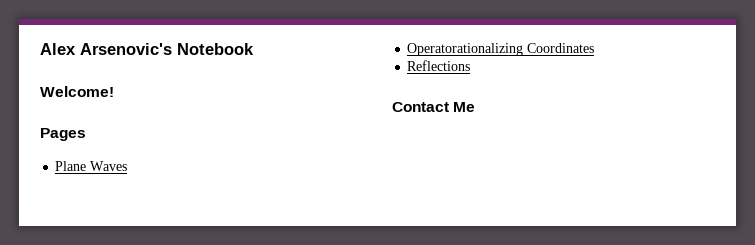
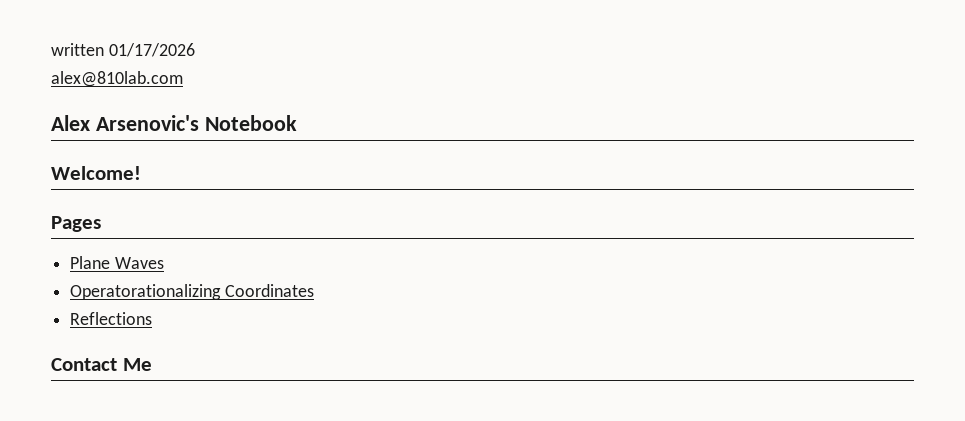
(40, 49) none -> [51,43,195,57] [51,71,183,87] written 01/17/2026 // alex@810lab.com //

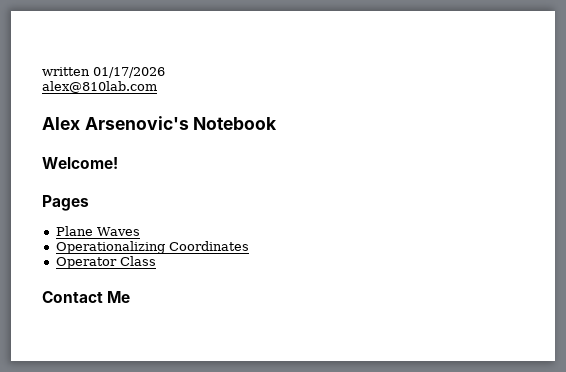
[70,284,222,300] Operatorationalizing -> [55,241,165,254] Operationalizing
[70,312,153,325] Reflections -> [55,256,156,269] Operator Class

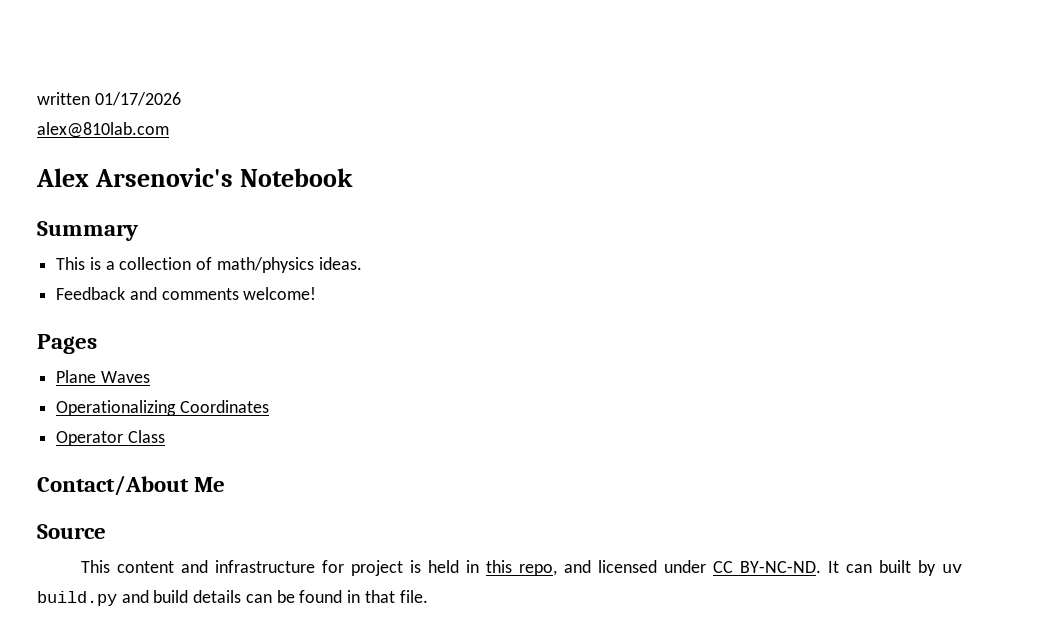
[42,157,118,169] Welcome! -> [37,221,138,241] [56,257,362,273] [56,287,317,300] Summary // This is a collection of math/physics ideas. // Feedback and comments welcome!
[42,291,103,303] Contact -> [37,475,189,496] Contact/About
(131, 297) none -> [37,524,106,539] [81,560,963,576] [37,590,428,606] // Source // This content and infrastructure for project is held in this repo, and licensed under CC BY-NC-ND. It can built by uv build.py and build details can be found in that file.

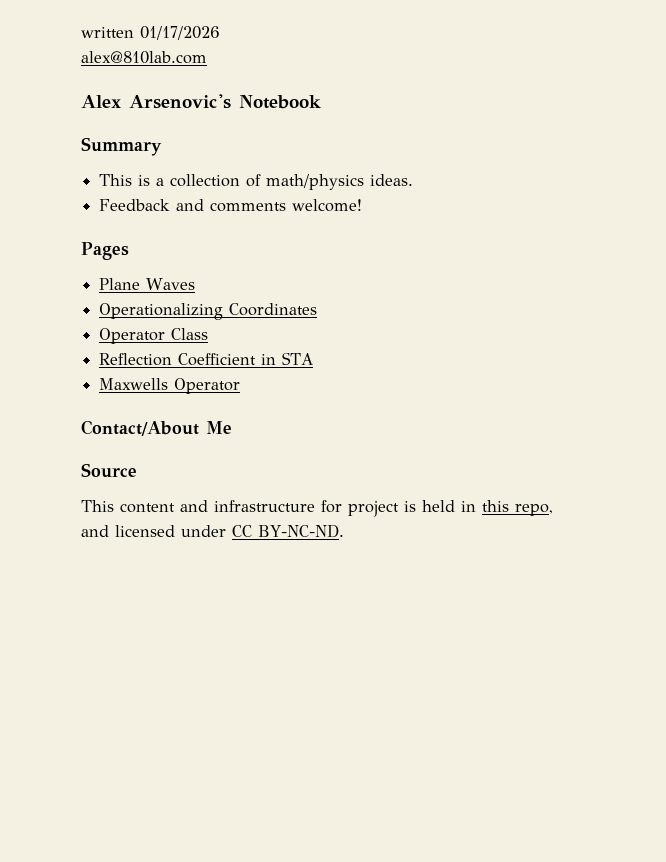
(165, 436) none -> [99,352,314,366] [99,378,241,394] // Reflection Coefficient in STA // Maxwells Operator
[828,560,963,576] [37,590,428,606] It can built by uv build.py and build details can be found in that file. -> (344, 531) none

